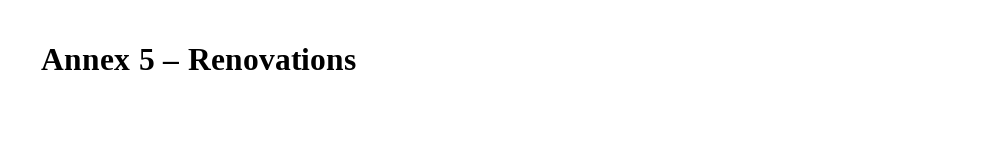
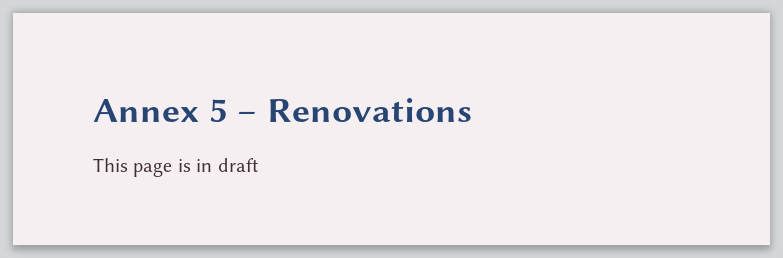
(356, 59) none -> [93,158,259,177] // This page is in draft

